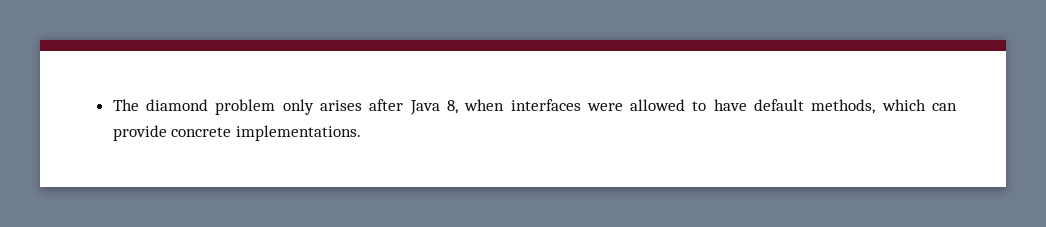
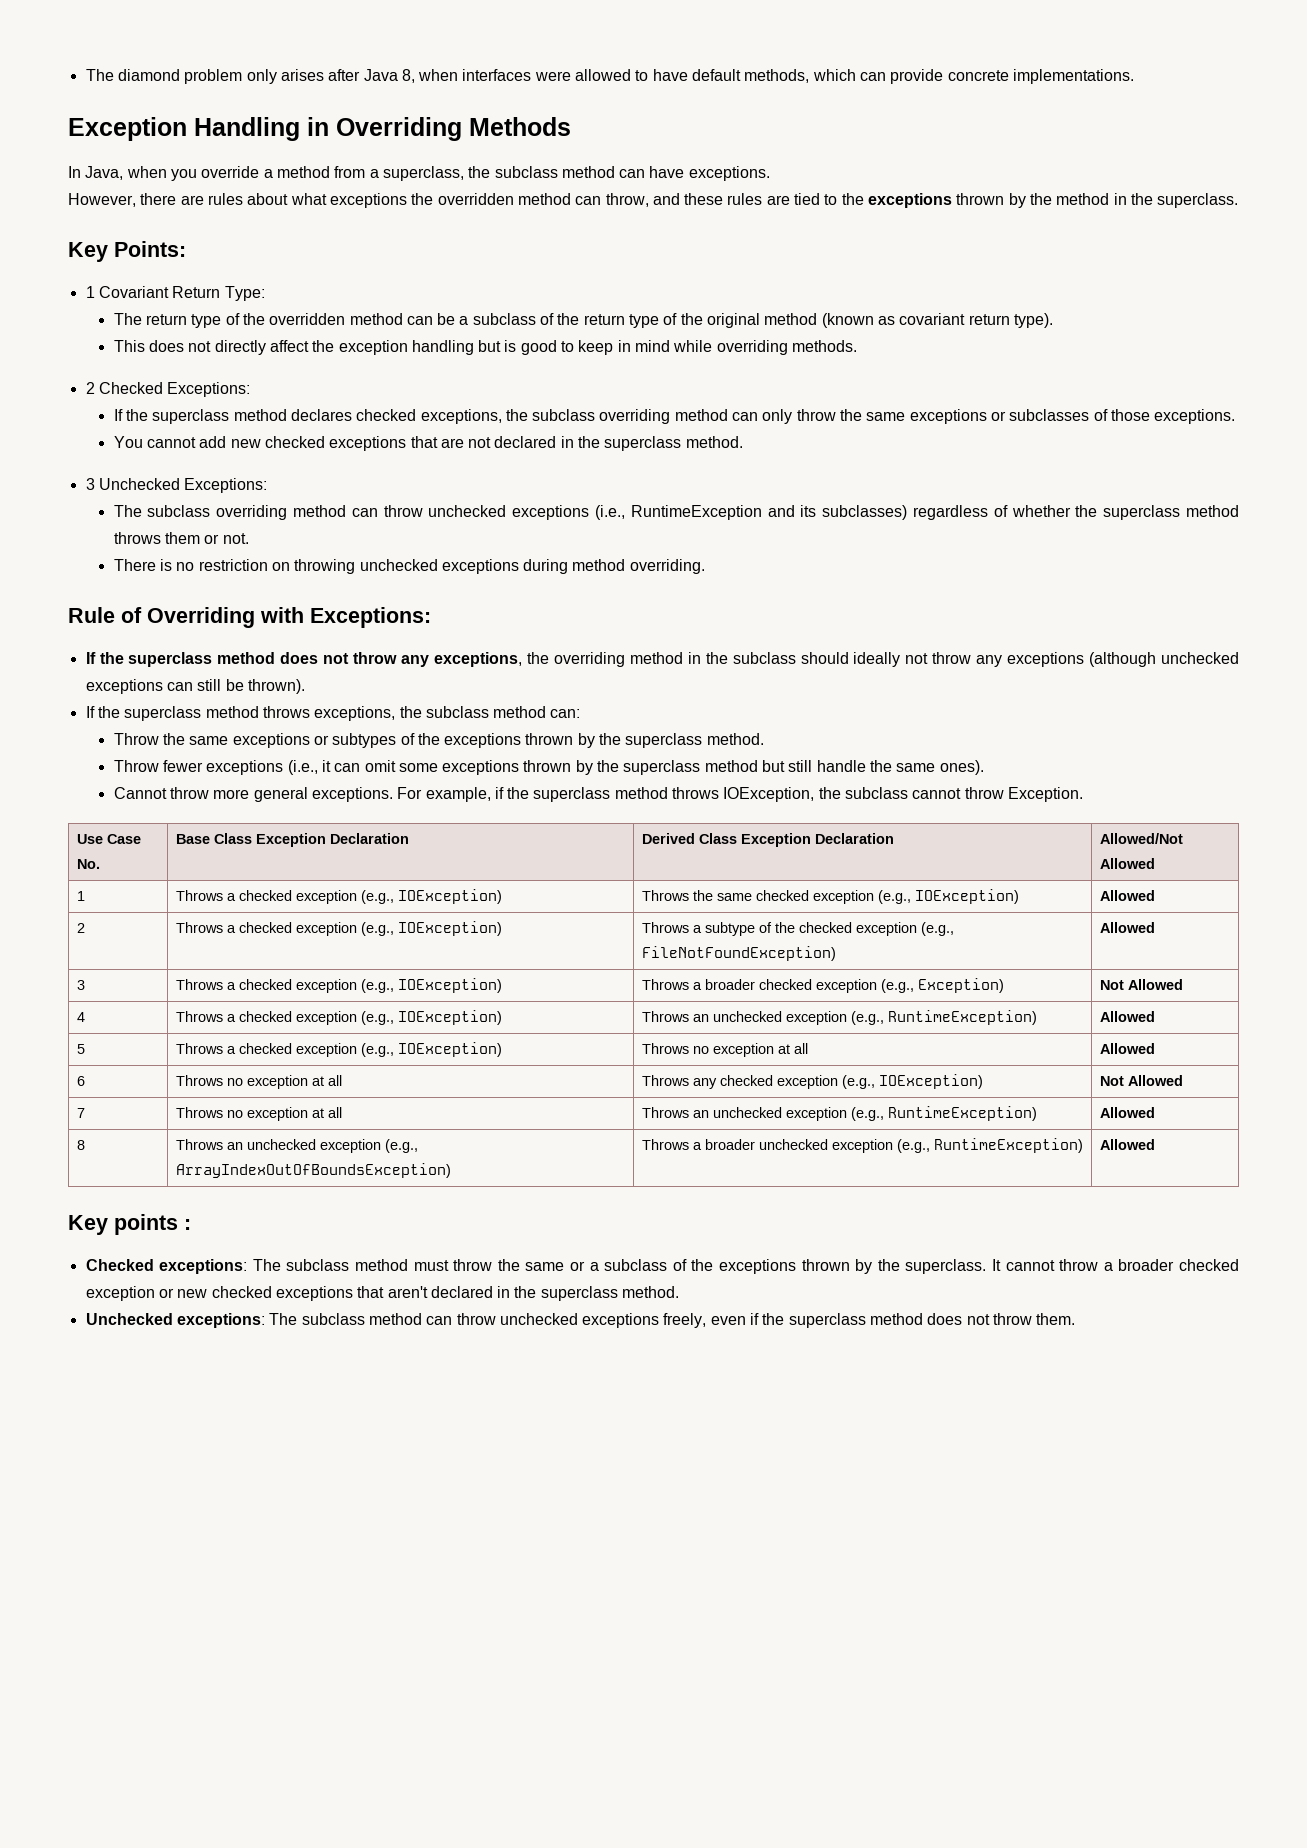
(361, 133) none -> [68,117,571,141] [68,166,770,181] [68,193,1239,208] [68,241,186,262] [85,286,265,301] [113,313,1053,328] [113,340,858,355] [85,382,251,397] [113,409,1236,424] [113,436,743,451] [85,478,268,493] [113,505,1239,520] [113,532,249,544] [113,559,705,574] [68,607,431,628] [85,652,1239,667] [85,679,305,694] [85,706,581,721] [113,733,764,748] [113,760,984,775] [113,787,1084,802] [76,834,141,844] [76,859,100,869] [175,833,409,847] [641,833,894,847] [1099,833,1183,844] [1099,858,1155,869] [76,891,85,901] [175,889,502,904] [641,889,1019,904] [1099,890,1155,901] [76,923,85,933] [175,921,502,936] [641,922,954,936] [641,946,836,961] [1099,922,1155,933] [76,980,85,990] [175,978,502,993] [641,978,1004,993] [1099,979,1183,990] [76,1012,85,1022] [175,1010,502,1025] [641,1010,1037,1025] [1099,1011,1155,1022] [76,1044,85,1054] [175,1042,502,1057] [641,1043,808,1057] [1099,1043,1155,1054] [76,1076,85,1086] [175,1075,342,1089] [641,1074,983,1089] [1099,1075,1183,1086] [76,1108,85,1118] [175,1107,342,1121] [641,1106,1037,1121] [1099,1107,1155,1118] [76,1140,85,1150] [175,1139,418,1153] [175,1163,451,1178] [641,1138,1083,1153] [1099,1139,1155,1150] [68,1214,191,1235] [85,1259,1239,1274] [85,1286,680,1301] [85,1313,1076,1328] // Exception Handling in Overriding Methods // In Java, when you override a method from a superclass, the subclass method can have exceptions. // However, there are rules about what exceptions the overridden method can throw, and these rules are tied to the exceptions thrown by the method in the superclass. // Key Points: // 1 Covariant Return Type: // The return type of the overridden method can be a subclass of the return type of the original method (known as covariant return type). // This does not directly affect the exception handling but is good to keep in mind while overriding methods. // 2 Checked Exceptions: // If the superclass method declares checked exceptions, the subclass overriding method can only throw the same exceptions or subclasses of those exceptions. // You cannot add new checked exceptions that are not declared in the superclass method. // 3 Unchecked Exceptions: // The subclass overriding method can throw unchecked exceptions (i.e., RuntimeException and its subclasses) regardless of whether the superclass method throws them or not. // There is no restriction on throwing unchecked exceptions during method overriding. // Rule of Overriding with Exceptions: // If the superclass method does not throw any exceptions, the overriding method in the subclass should ideally not throw any exceptions (although unchecked exceptions can still be thrown). // If the superclass method throws exceptions, the subclass method can: // Throw the same exceptions or subtypes of the exceptions thrown by the superclass method. // Throw fewer exceptions (i.e., it can omit some exceptions thrown by the superclass method but still handle the same ones). // Cannot throw more general exceptions. For example, if the superclass method throws IOException, the subclass cannot throw Exception. // Use Case No. | Base Class Exception Declaration | Derived Class Exception Declaration | Allowed/Not Allowed // 1 | Throws a checked exception (e.g., IOException) | Throws the same checked exception (e.g., IOException) | Allowed // 2 | Throws a checked exception (e.g., IOException) | Throws a subtype of the checked exception (e.g., FileNotFoundException) | Allowed // 3 | Throws a checked exception (e.g., IOException) | Throws a broader checked exception (e.g., Exception) | Not Allowed // 4 | Throws a checked exception (e.g., IOException) | Throws an unchecked exception (e.g., RuntimeException) | Allowed // 5 | Throws a checked exception (e.g., IOException) | Throws no exception at all | Allowed // 6 | Throws no exception at all | Throws any checked exception (e.g., IOException) | Not Allowed // 7 | Throws no exception at all | Throws an unchecked exception (e.g., RuntimeException) | Allowed // 8 | Throws an unchecked exception (e.g., ArrayIndexOutOfBoundsException) | Throws a broader unchecked exception (e.g., RuntimeException) | Allowed // Key points : // Checked exceptions: The subclass method must throw the same or a subclass of the exceptions thrown by the superclass. It cannot throw a broader checked exception or new checked exceptions that aren't declared in the superclass method. // Unchecked exceptions: The subclass method can throw unchecked exceptions freely, even if the superclass method does not throw them.

